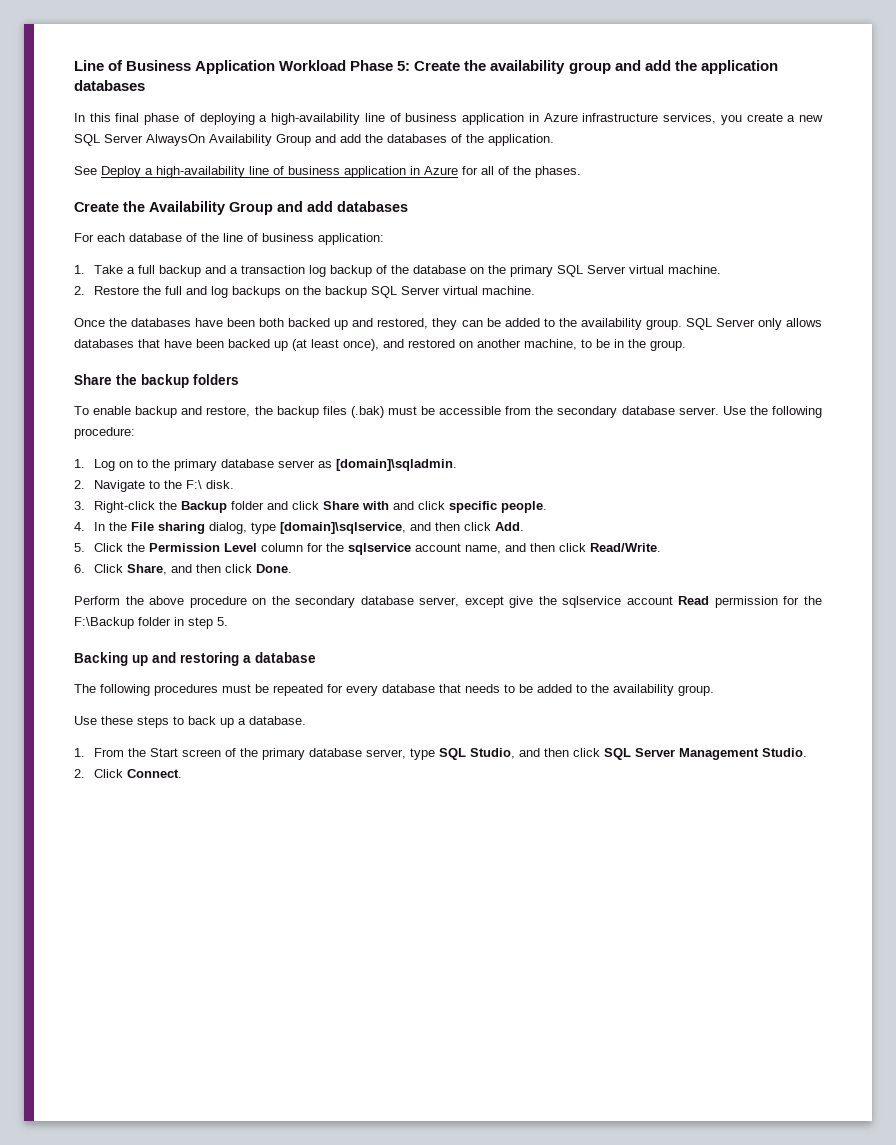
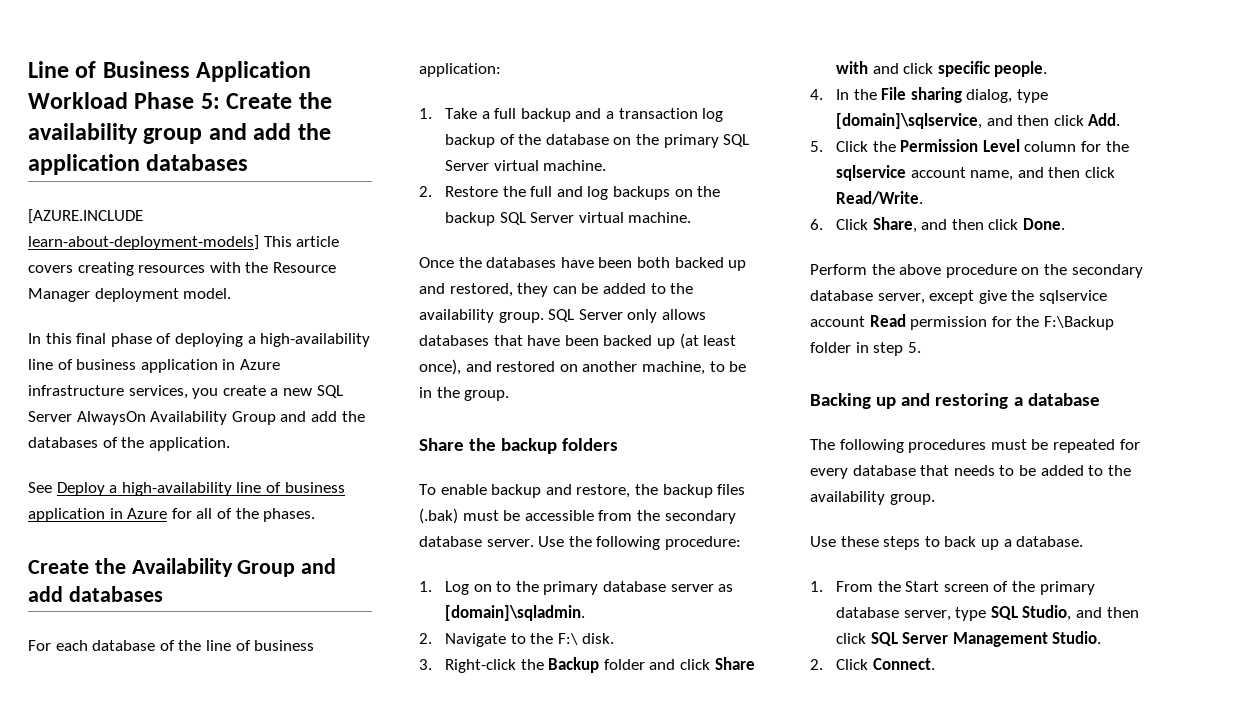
(145, 85) none -> [28,209,143,224] [28,235,340,250] [28,262,336,276] [28,288,232,302] // [AZURE.INCLUDE learn-about-deployment-models] This article covers creating resources with the Resource Manager deployment model.

